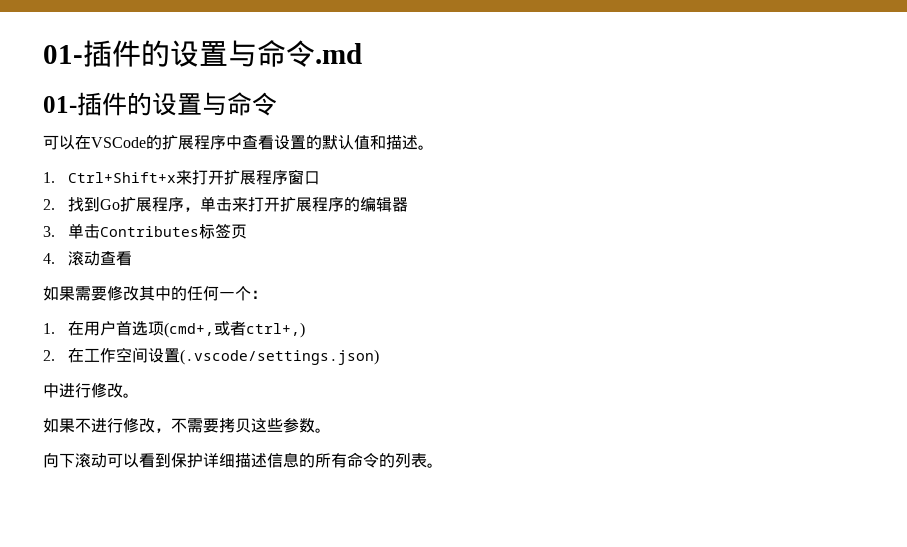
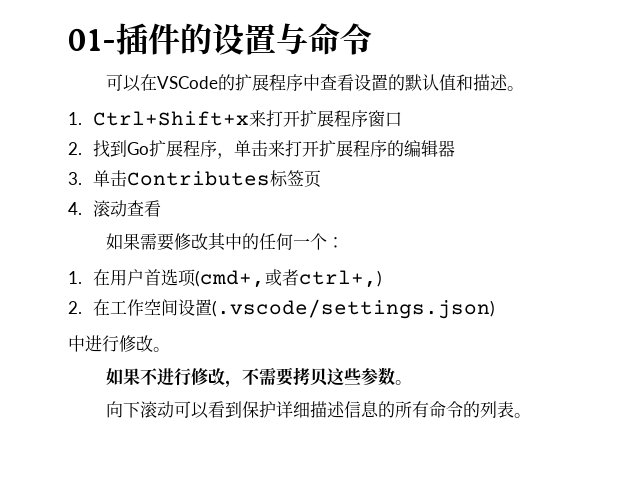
[43,40,362,67] [43,92,277,116] 01-插件的设置与命令.md // 01-插件的设置与命令 -> [68,23,372,55] 01-插件的设置与命令

